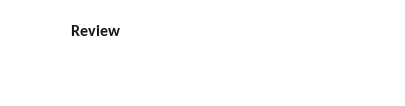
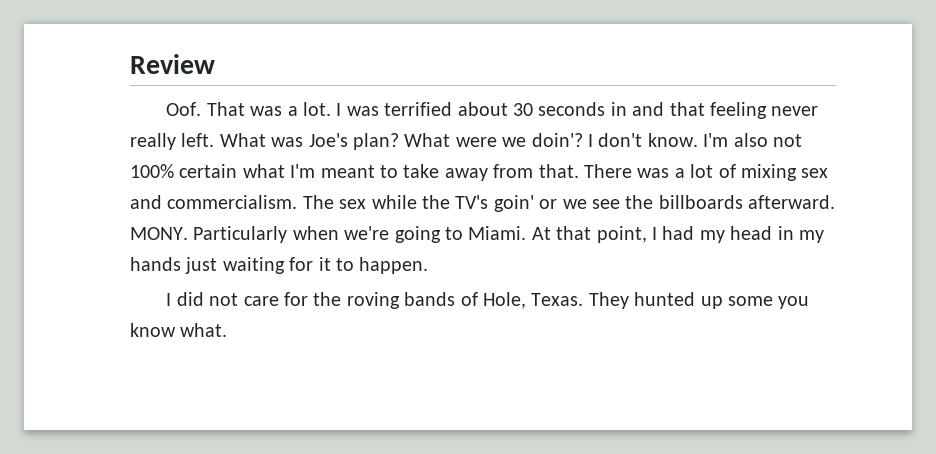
(120, 30) none -> [166,102,819,119] [130,133,802,150] [130,164,829,181] [130,195,836,212] [130,226,824,243] [130,257,429,274] [166,292,810,309] [130,323,228,337] // Oof. That was a lot. I was terrified about 30 seconds in and that feeling never really left. What was Joe's plan? What were we doin'? I don't know. I'm also not 100% certain what I'm meant to take away from that. There was a lot of mixing sex and commercialism. The sex while the TV's goin' or we see the billboards afterward. MONY. Particularly when we're going to Miami. At that point, I had my head in my hands just waiting for it to happen. // I did not care for the roving bands of Hole, Texas. They hunted up some you know what.

